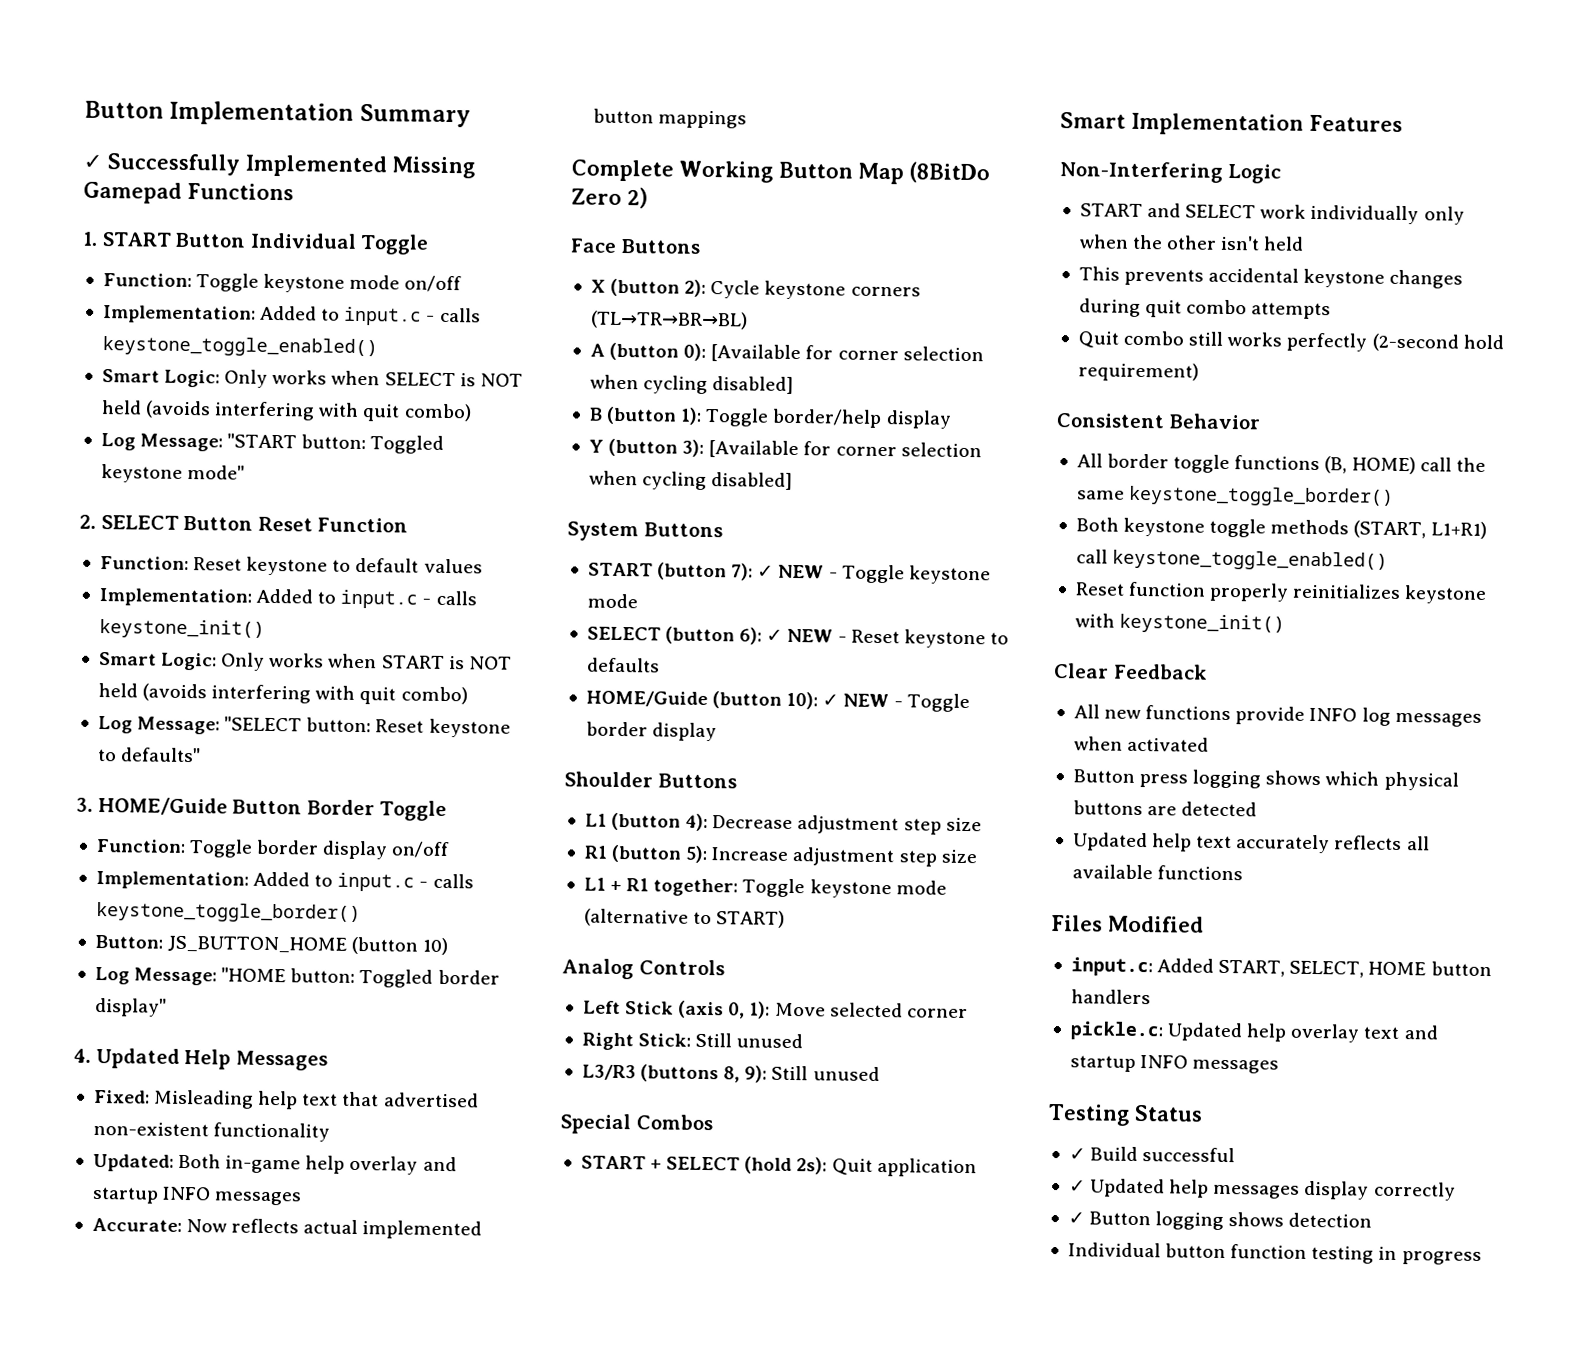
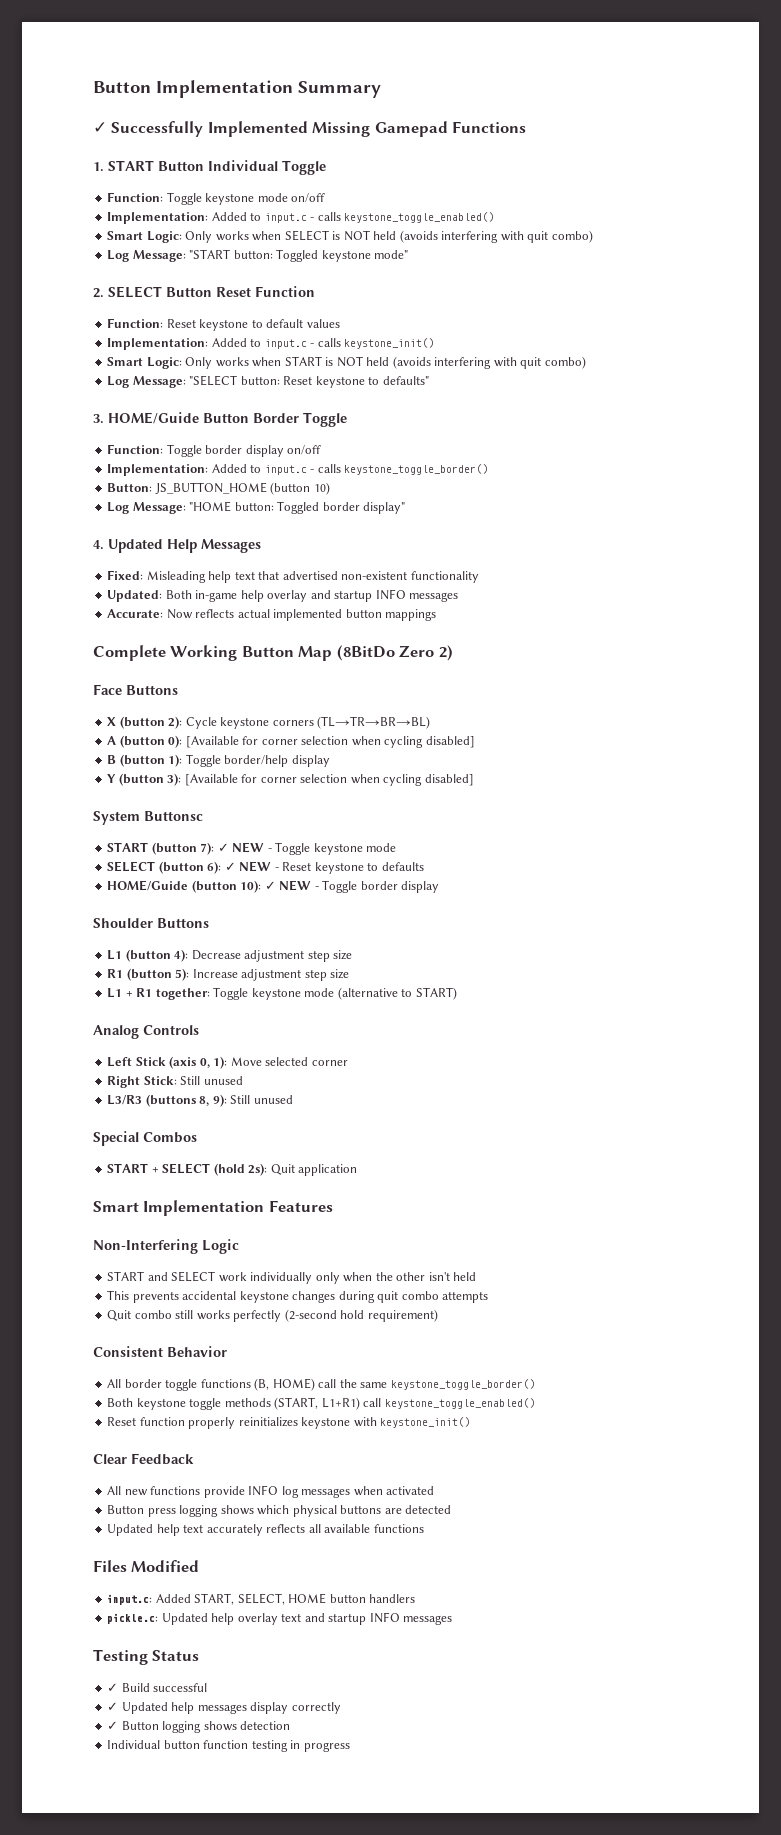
[643,522,723,538] Buttons -> [144,811,203,821] Buttonsc

